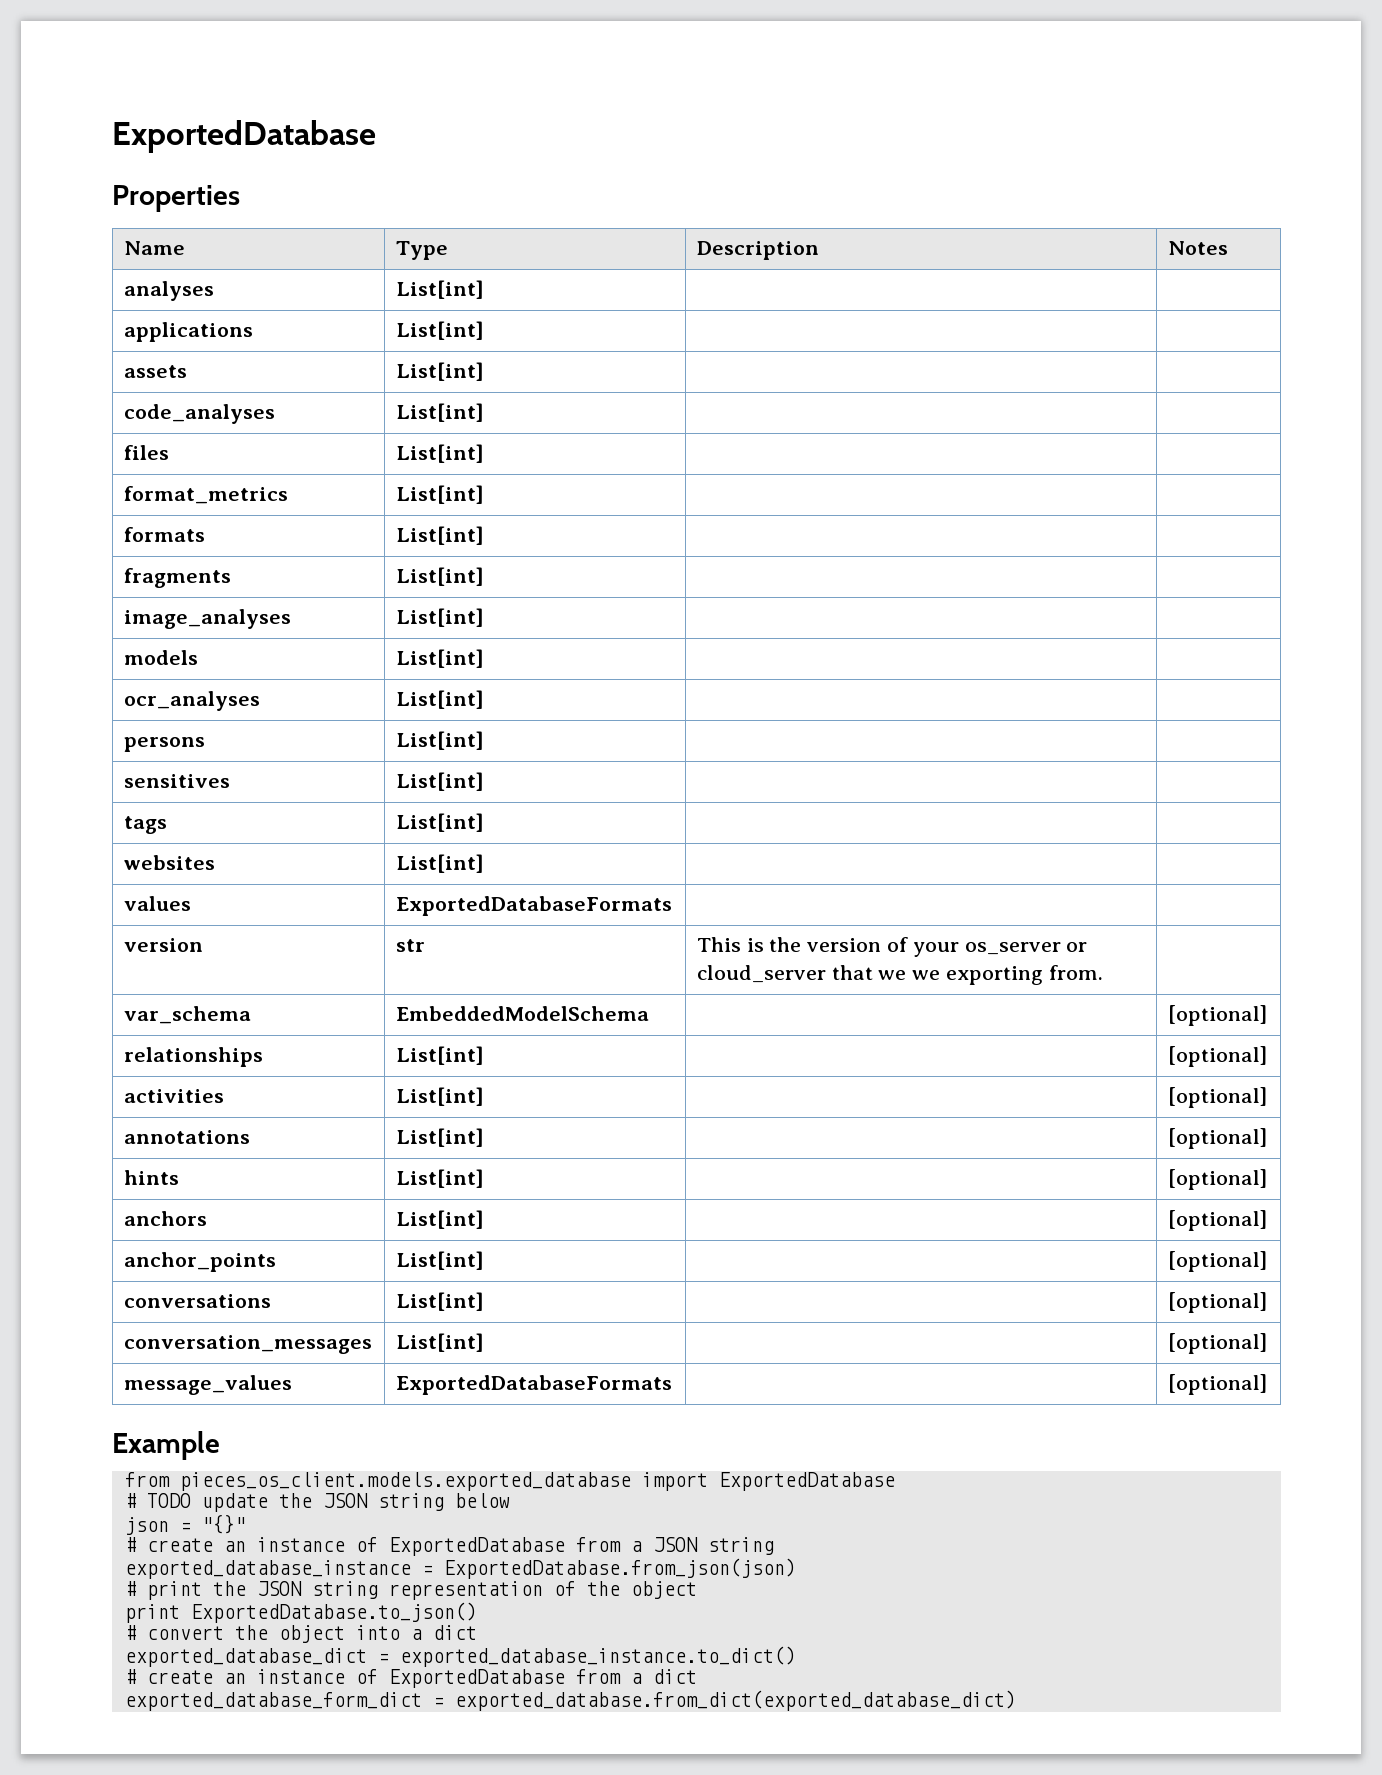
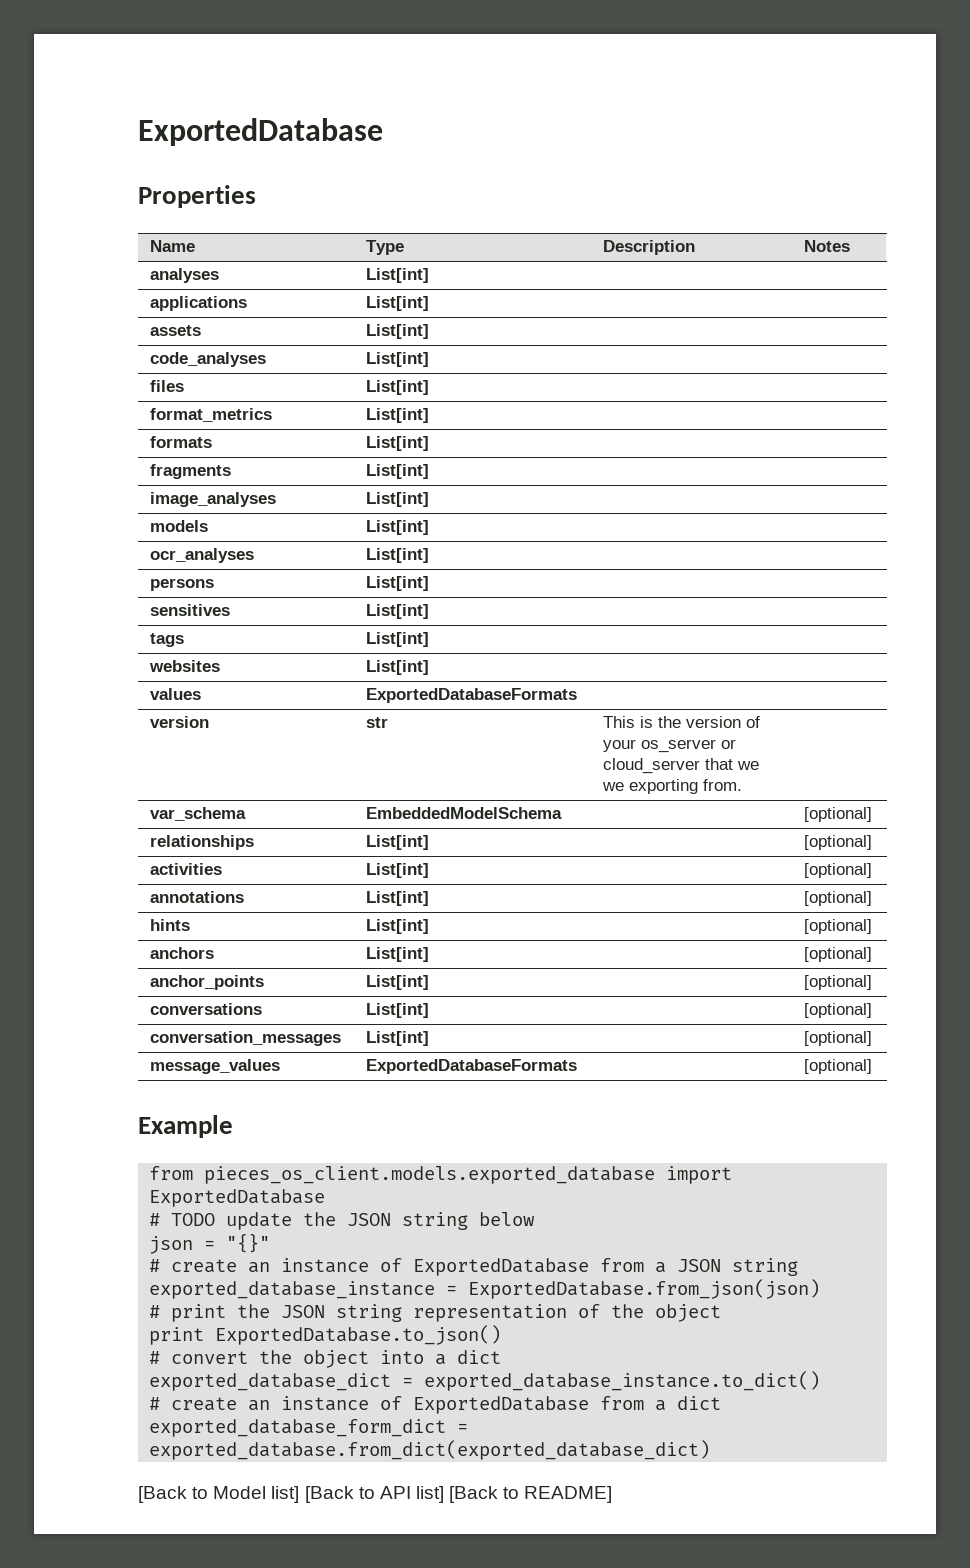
(1016, 1700) none -> [138,1486,613,1503] // [Back to Model list] [Back to API list] [Back to README]

